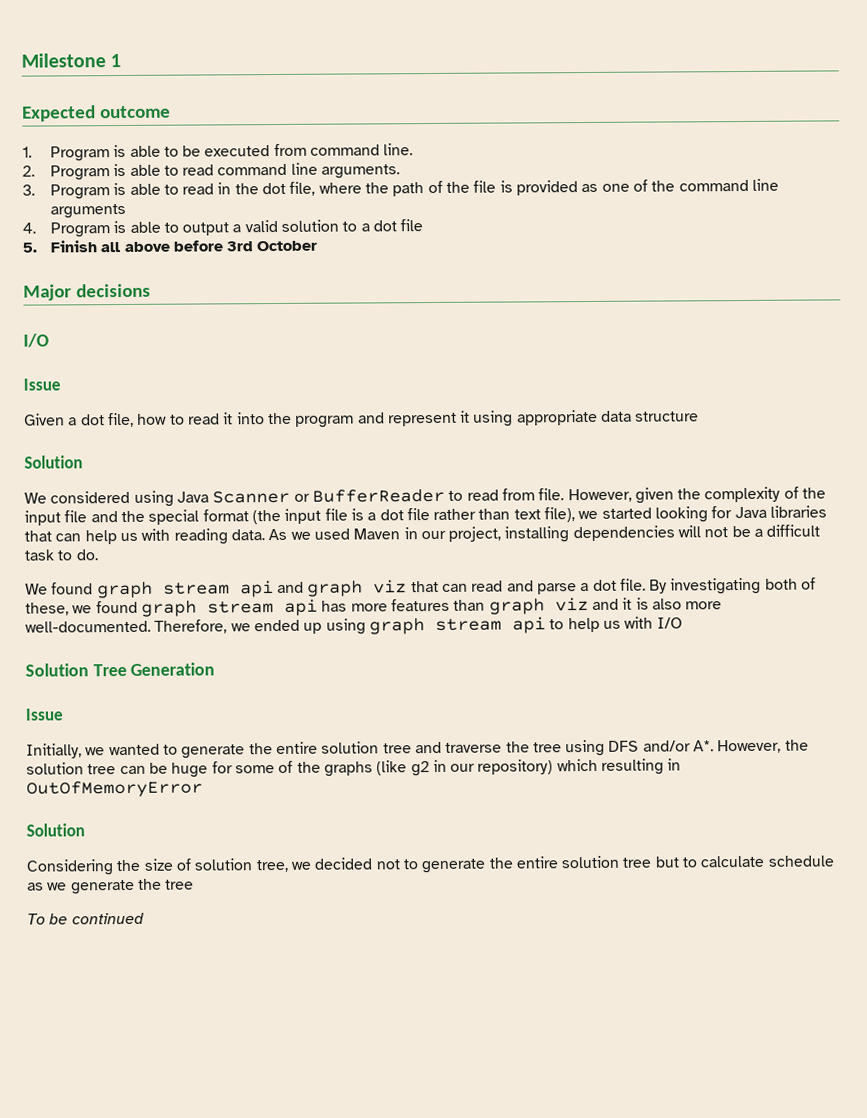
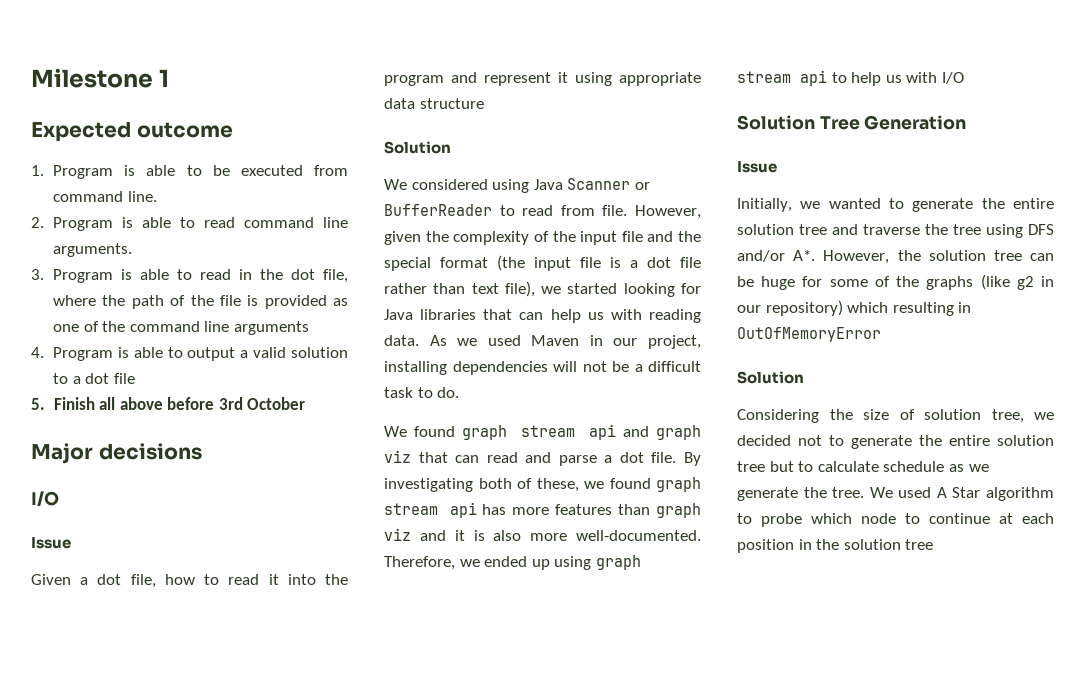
[165,879,195,890] [27,912,145,925] tree // To be continued -> [832,487,1054,501] [737,513,1054,527] [737,539,934,553] tree. We used A Star algorithm to probe which node to continue at each position in the solution tree

